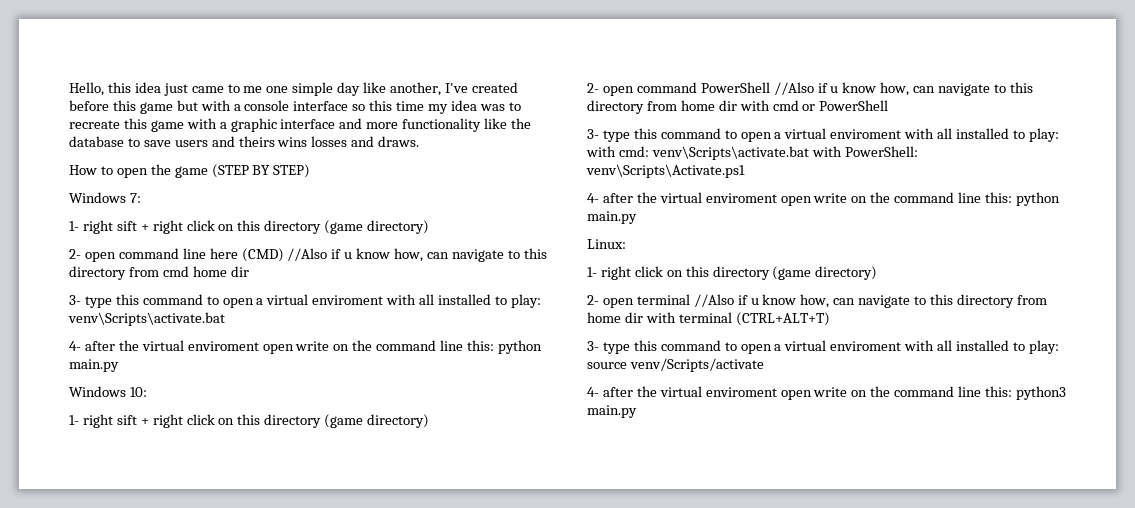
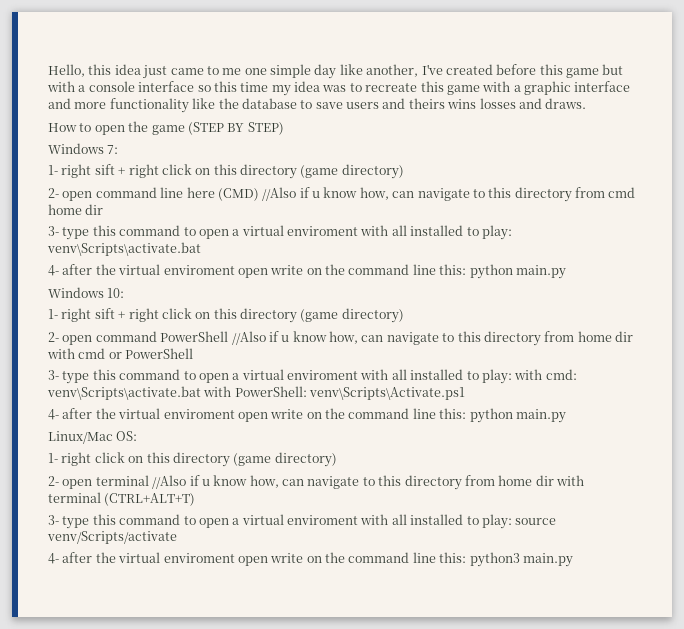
[587,239,626,249] Linux: -> [48,431,138,444] Linux/Mac OS:

